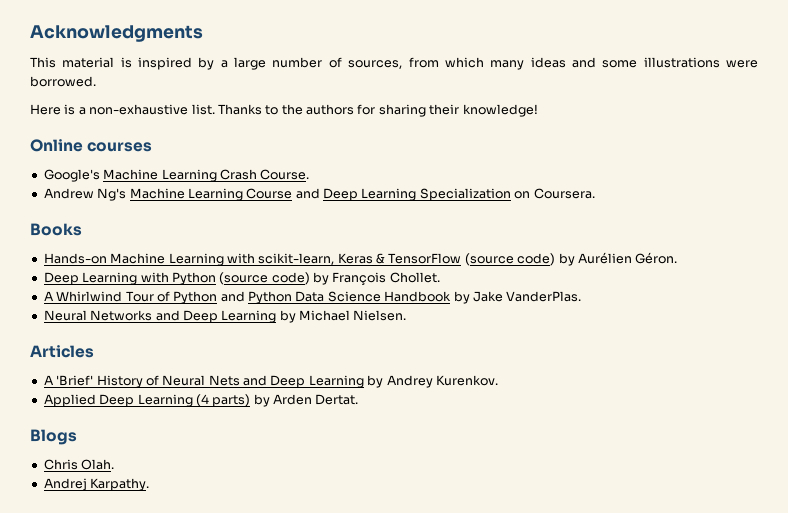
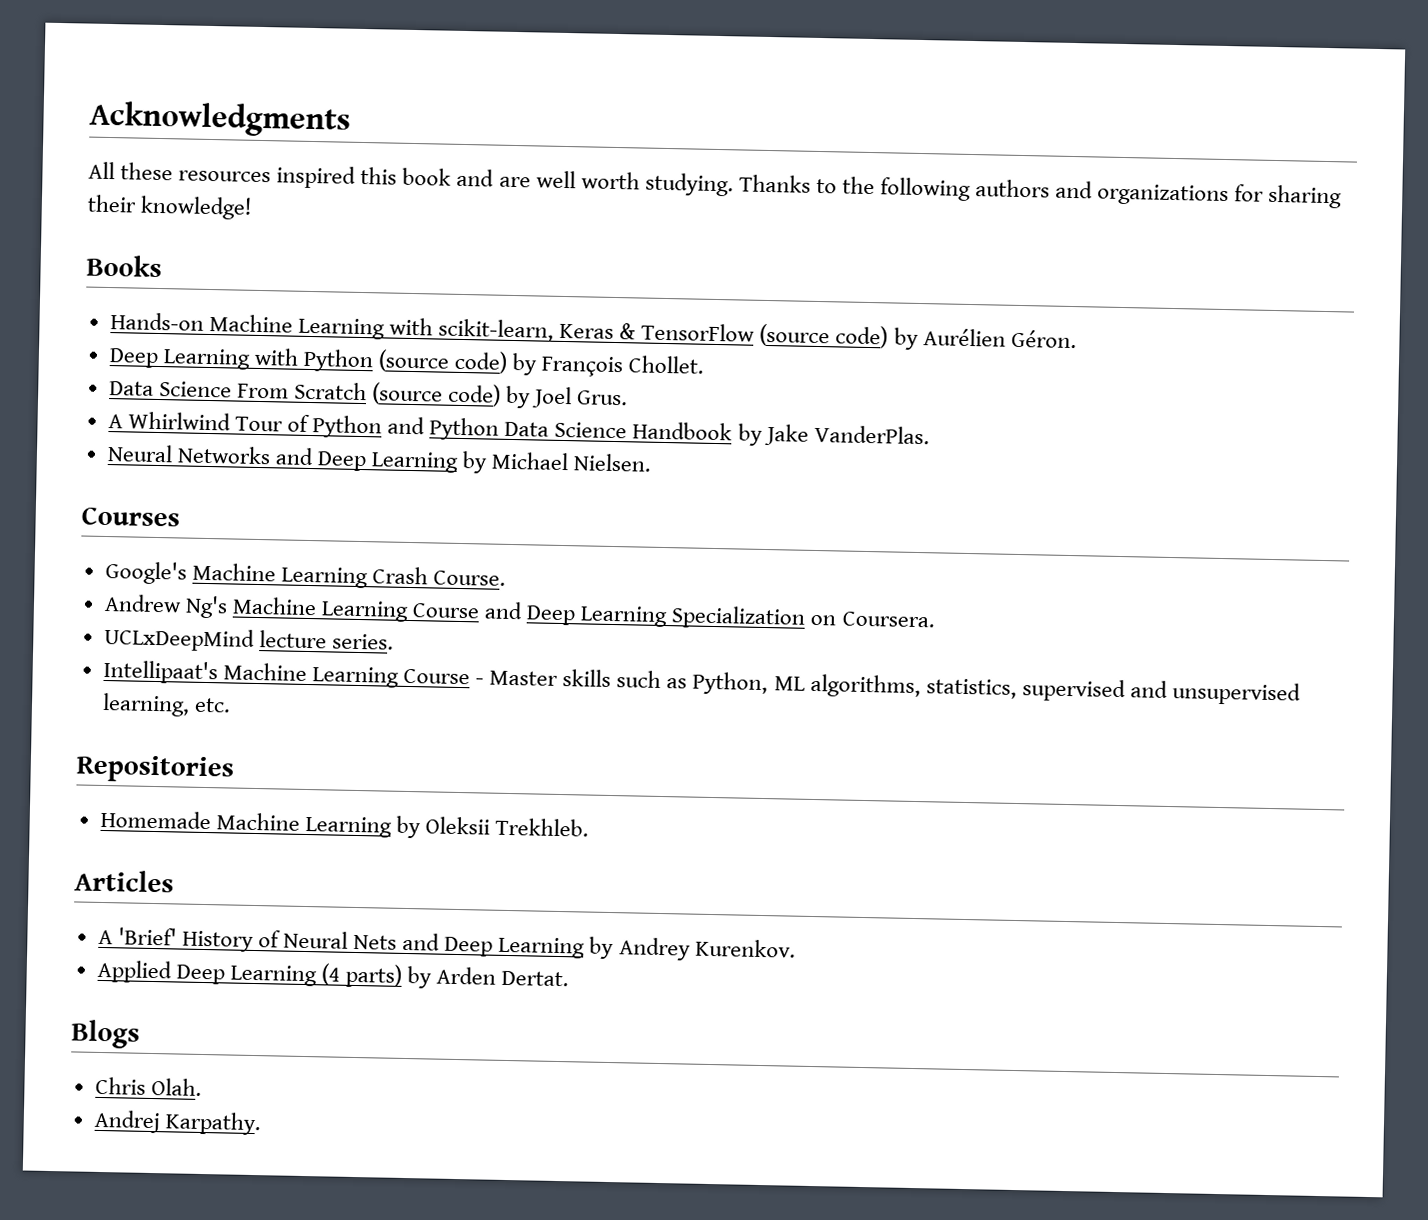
[30,57,759,70] [30,76,96,87] [30,104,538,117] [30,139,153,152] [43,169,310,182] [43,188,595,201] This material is inspired by a large number of sources, from which many ideas and some illustrations were borrowed. // Here is a non-exhaustive list. Thanks to the authors for sharing their knowledge! // Online courses // Google's Machine Learning Crash Course. // Andrew Ng's Machine Learning Course and Deep Learning Specialization on Coursera. -> [88,161,1343,209] [87,194,254,220] All these resources inspired this book and are well worth studying. Thanks to the following authors and organizations for sharing their knowledge!
(440, 277) none -> [108,380,629,409] // Data Science From Scratch (source code) by Joel Grus.
(407, 315) none -> [81,506,180,527] [104,560,507,589] [103,593,935,630] [103,626,394,652] [102,659,1301,706] [101,692,231,717] [76,754,234,784] [99,809,590,839] // Courses // Google's Machine Learning Crash Course. // Andrew Ng's Machine Learning Course and Deep Learning Specialization on Coursera. // UCLxDeepMind lecture series. // Intellipaat's Machine Learning Course - Master skills such as Python, ML algorithms, statistics, supervised and unsupervised learning, etc. // Repositories // Homemade Machine Learning by Oleksii Trekhleb.

